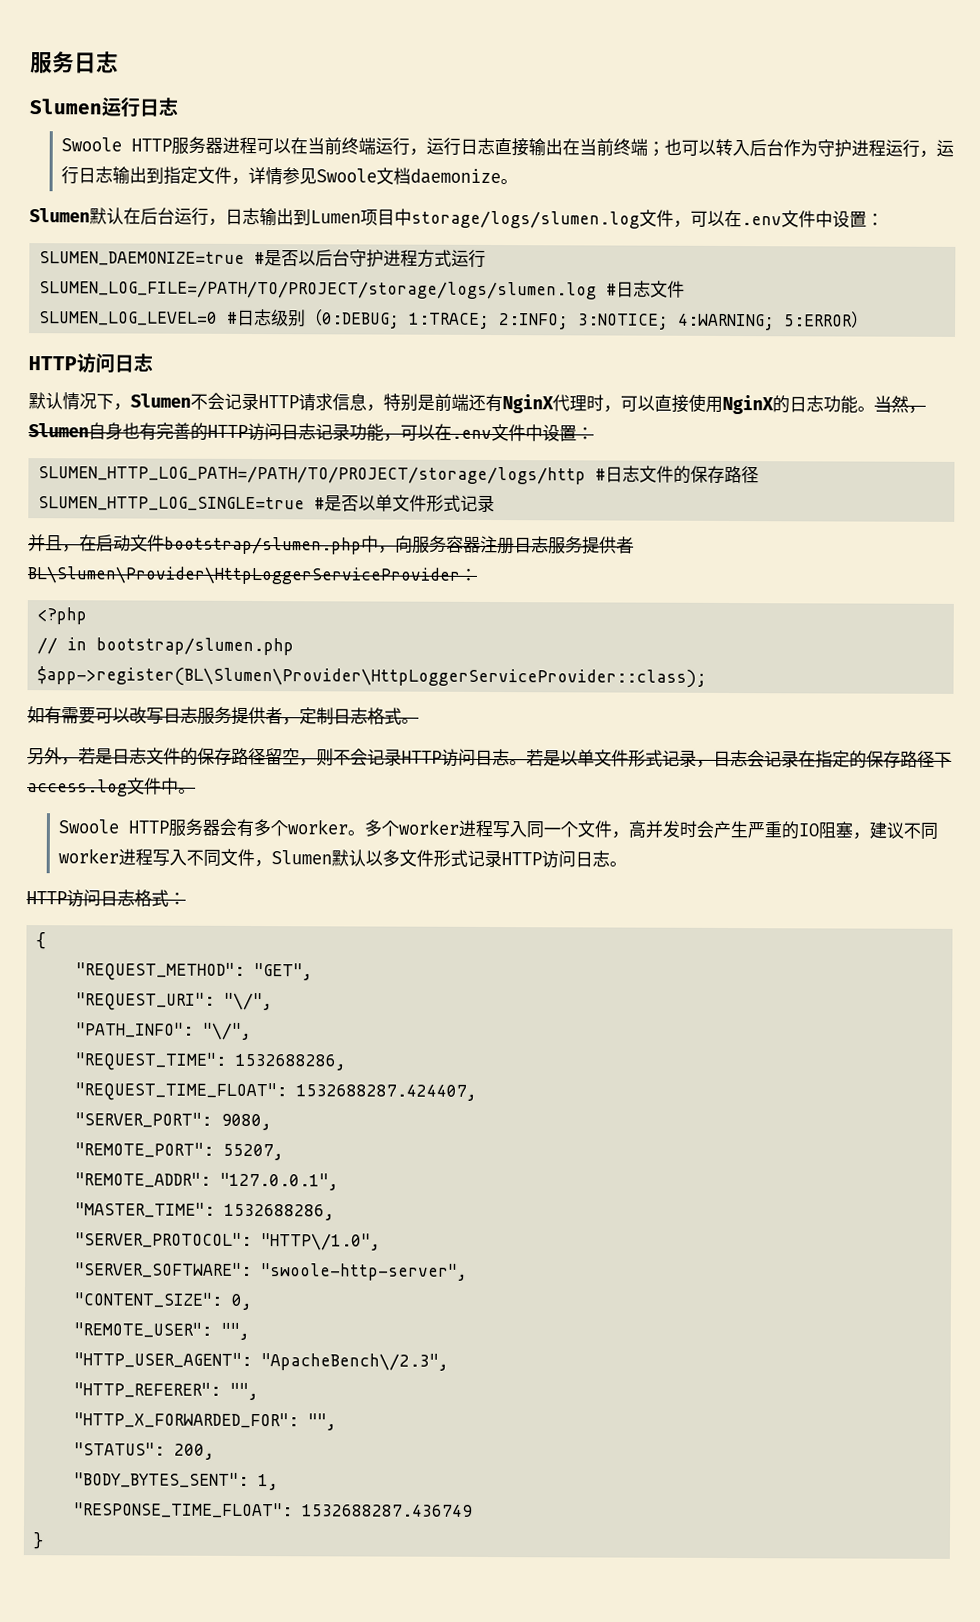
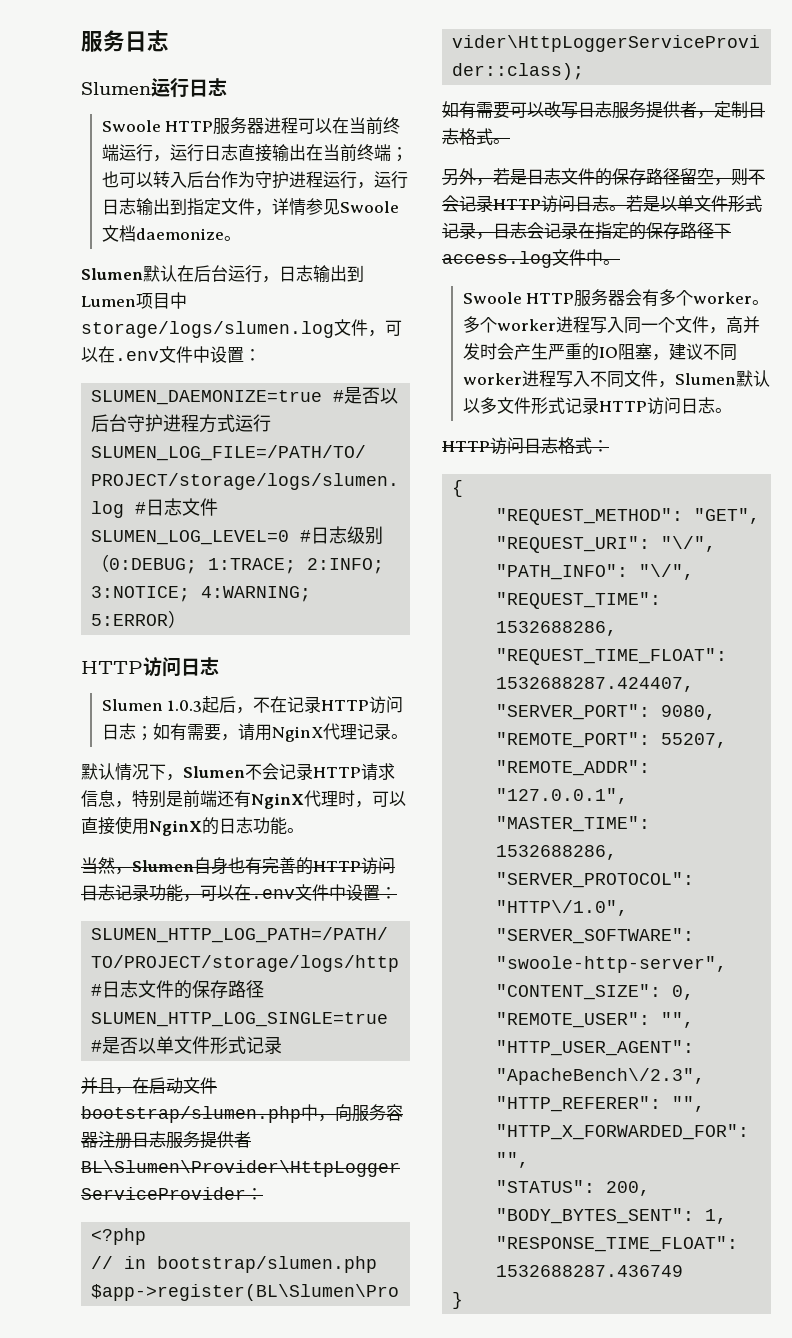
(153, 363) none -> [101,696,404,714] [101,723,408,742] // Slumen 1.0.3起后，不在记录HTTP访问日志；如有需要，请用NginX代理记录。
(875, 409) none -> (304, 830) //

